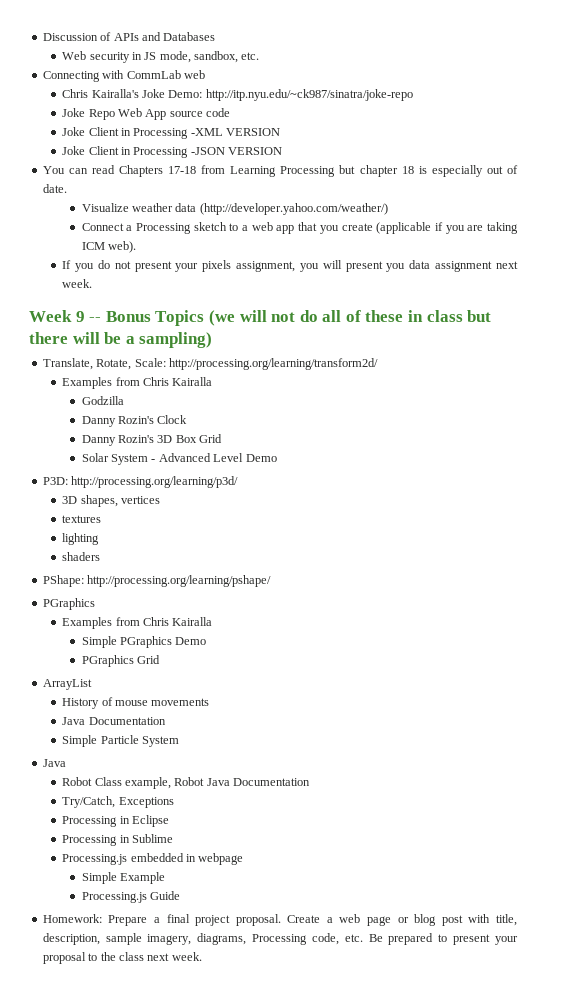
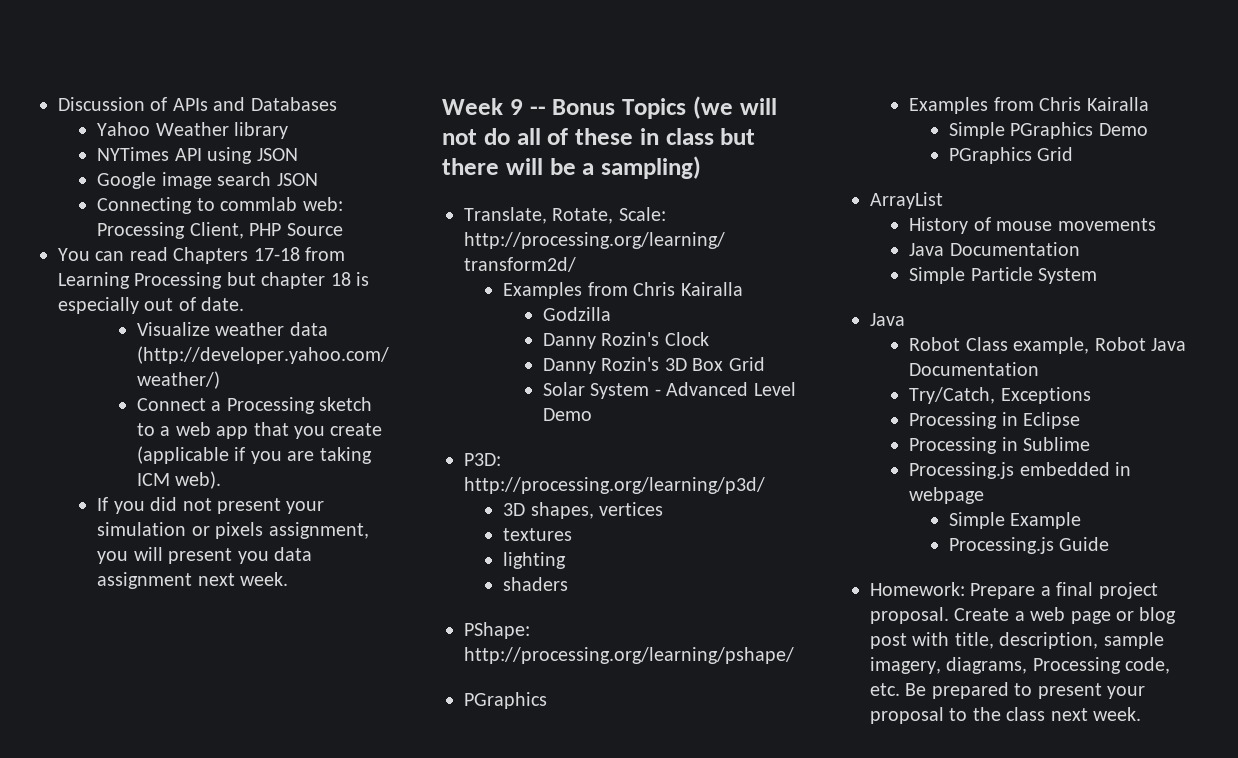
[62,51,260,63] [42,70,205,82] [62,89,413,101] [62,108,231,120] [62,127,281,139] [62,146,283,158] Web security in JS mode, sandbox, etc. // Connecting with CommLab web // Chris Kairalla's Joke Demo: http://itp.nyu.edu/~ck987/sinatra/joke-repo // Joke Repo Web App source code // Joke Client in Processing -XML VERSION // Joke Client in Processing -JSON VERSION -> [97,122,289,139] [97,147,298,164] [97,172,318,189] [97,197,343,214] [97,222,343,239] Yahoo Weather library // NYTimes API using JSON // Google image search JSON // Connecting to commlab web: Processing Client, PHP Source
[97,260,110,269] do -> [150,497,178,511] did
(199, 267) none -> [97,522,210,536] simulation or

